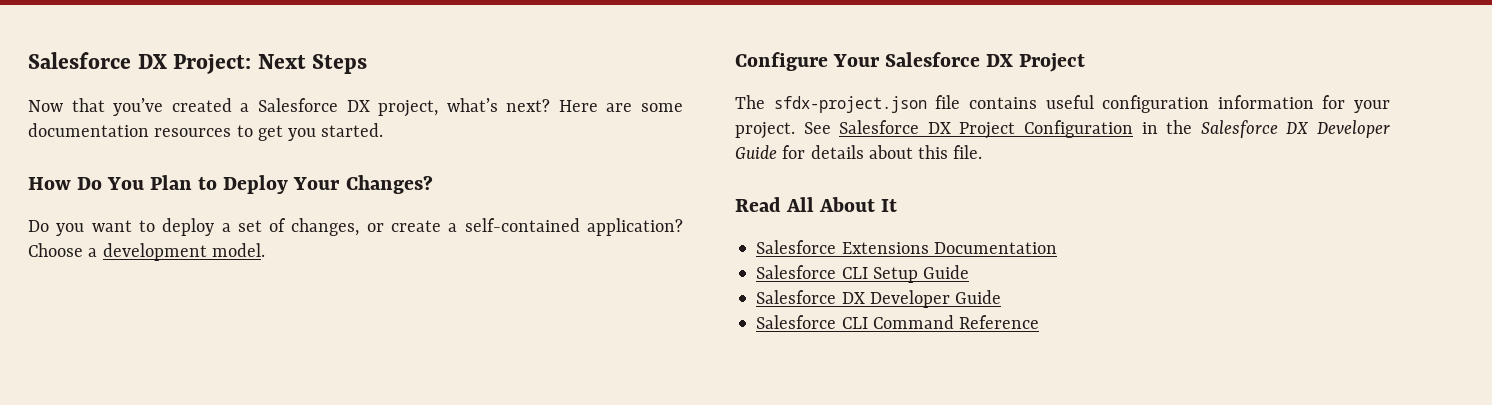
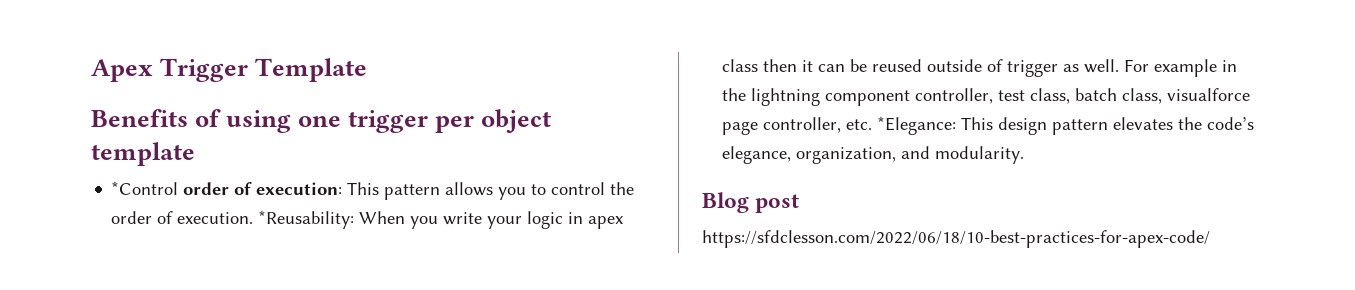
[28,52,368,74] [28,98,683,117] [28,123,384,141] [28,175,433,194] [28,218,683,236] [28,243,265,261] [735,52,1086,72] [735,95,1390,113] [735,120,1390,139] [735,145,983,159] [735,197,898,212] [756,240,1057,254] [756,265,970,283] [756,290,1002,308] [756,315,1040,329] Salesforce DX Project: Next Steps // Now that you’ve created a Salesforce DX project, what’s next? Here are some documentation resources to get you started. // How Do You Plan to Deploy Your Changes? // Do you want to deploy a set of changes, or create a self-contained application? Choose a development model. // Configure Your Salesforce DX Project // The sfdx-project.json file contains useful configuration information for your project. See Salesforce DX Project Configuration in the Salesforce DX Developer Guide for details about this file. // Read All About It // Salesforce Extensions Documentation // Salesforce CLI Setup Guide // Salesforce DX Developer Guide // Salesforce CLI Command Reference -> [91,58,368,82] [91,109,552,133] [91,142,195,166] [111,181,635,200] [111,210,624,229] [722,59,1238,77] [722,88,1251,106] [722,116,1255,135] [722,146,1025,164] [702,192,800,213] [702,230,1210,248] Apex Trigger Template // Benefits of using one trigger per object template // *Control order of execution: This pattern allows you to control the order of execution. *Reusability: When you write your logic in apex class then it can be reused outside of trigger as well. For example in the lightning component controller, test class, batch class, visualforce page controller, etc. *Elegance: This design pattern elevates the code’s elegance, organization, and modularity. // Blog post // https://sfdclesson.com/2022/06/18/10-best-practices-for-apex-code/

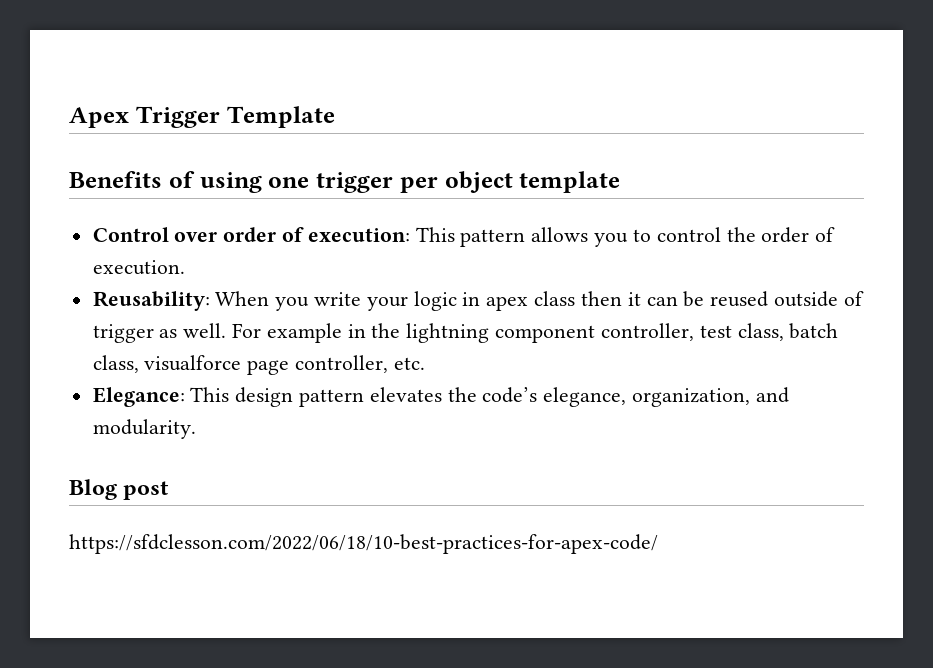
[111,181,179,195] *Control -> [92,227,218,242] Control over
[258,210,355,229] *Reusability: -> [92,291,210,311] // Reusability:
[877,116,957,135] *Elegance: -> [92,387,185,407] // Elegance:

